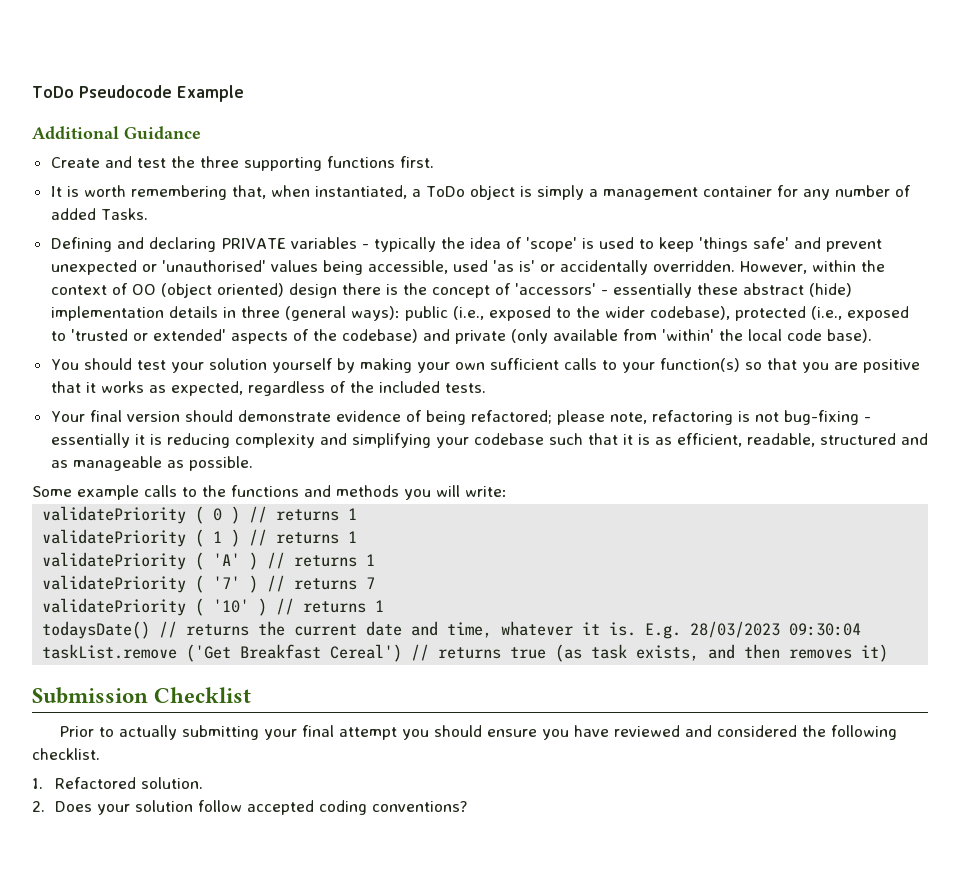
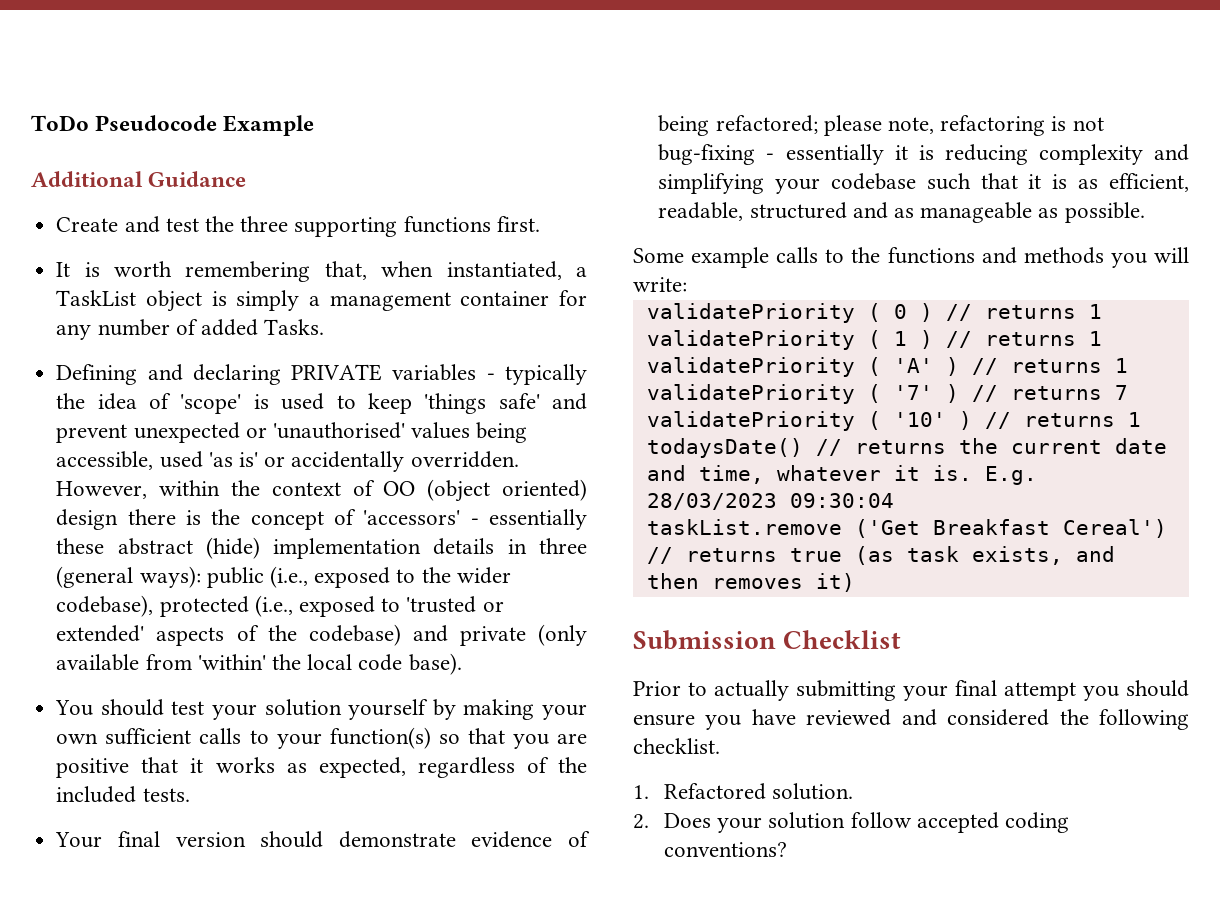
[425,186,465,197] ToDo -> [56,290,137,306] TaskList

